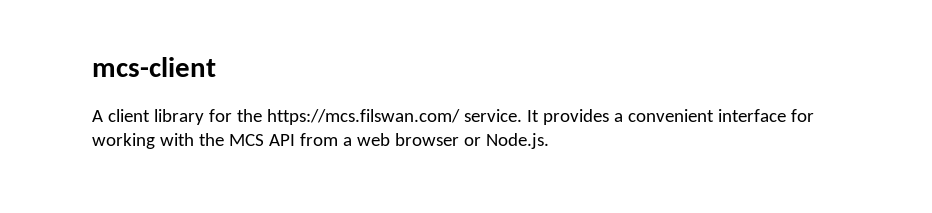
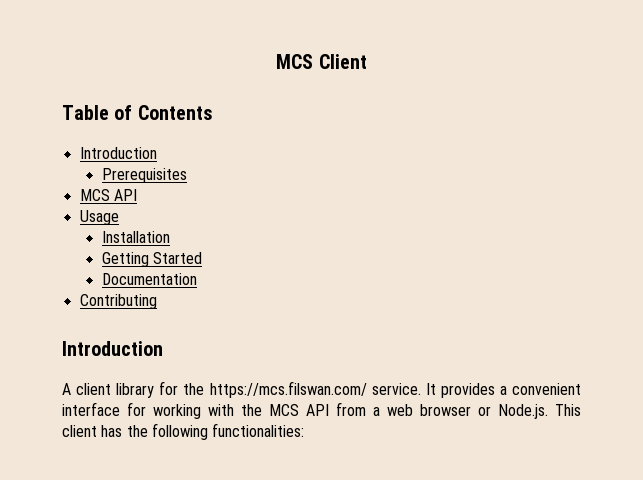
[92,57,216,77] mcs-client -> [276,54,367,69] [62,105,213,120] [79,147,157,159] [101,168,187,183] [79,189,137,201] [79,210,119,225] [101,231,170,243] [101,252,202,267] [101,273,197,285] [79,294,157,309] [62,341,163,356] MCS Client // Table of Contents // Introduction // Prerequisites // MCS API // Usage // Installation // Getting Started // Documentation // Contributing // Introduction
(549, 141) none -> [555,404,581,416] [62,423,305,440] This client has the following functionalities:

